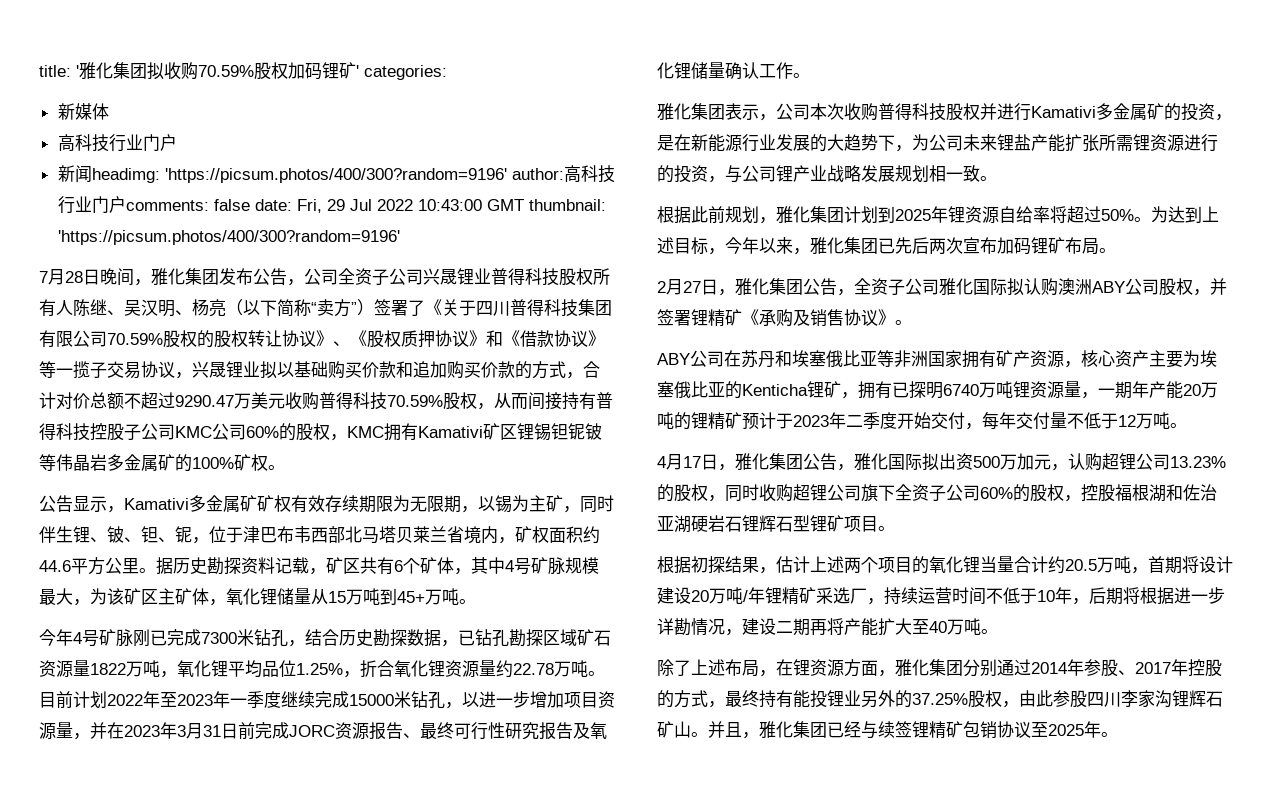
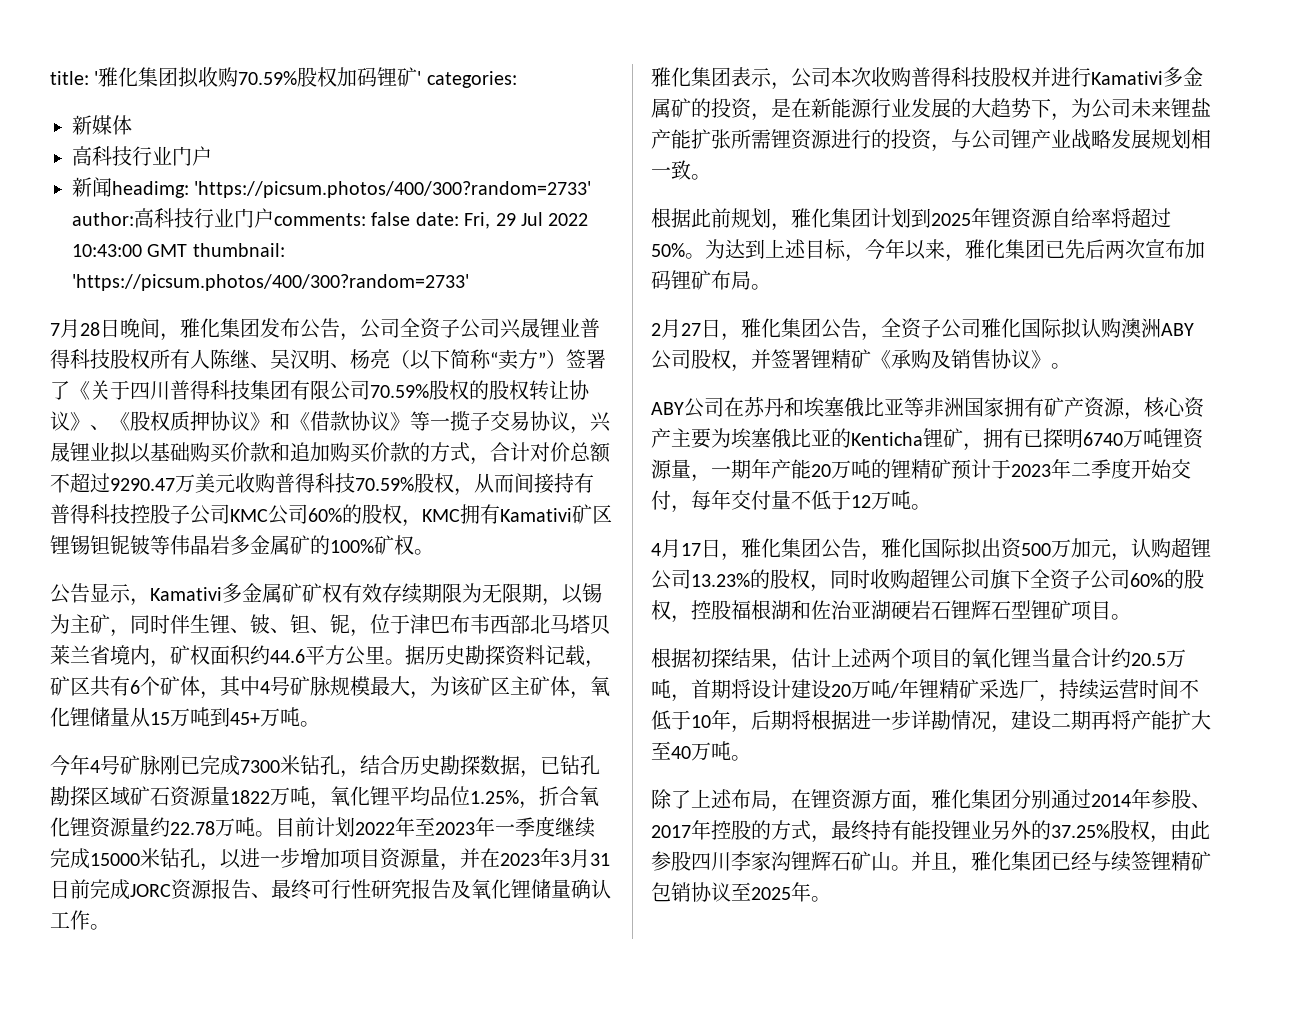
[164,168,507,183] 'https://picsum.photos/400/300?random=9196' -> [194,181,592,198] 'https://picsum.photos/400/300?random=2733'
[57,230,400,245] 'https://picsum.photos/400/300?random=9196' -> [72,274,469,291] 'https://picsum.photos/400/300?random=2733'

